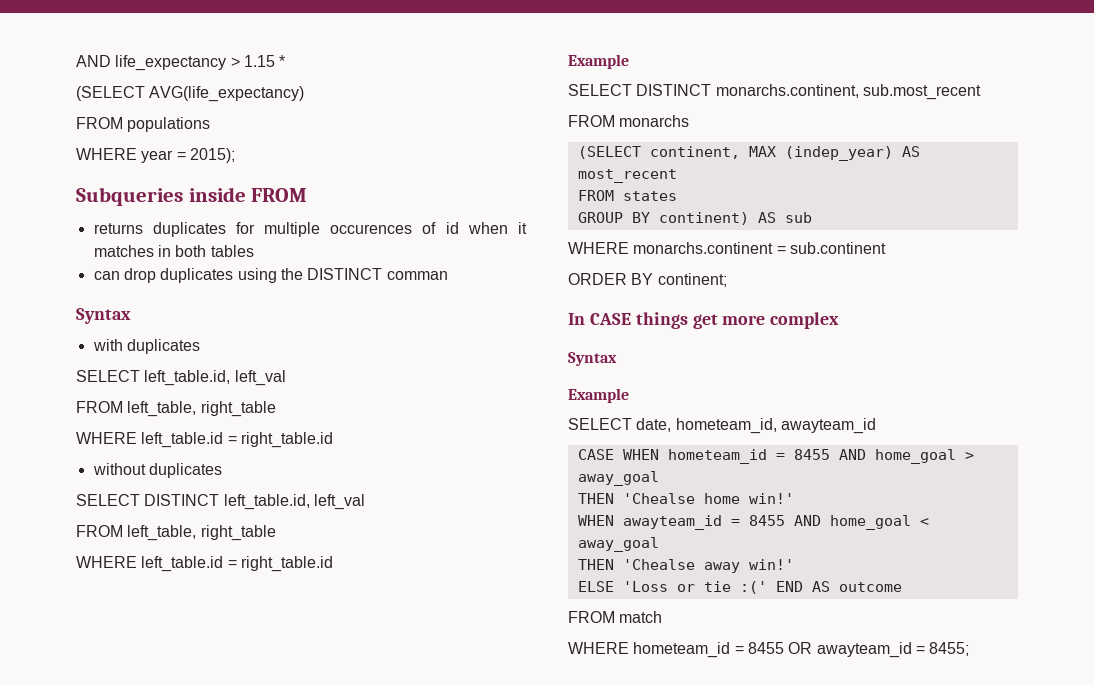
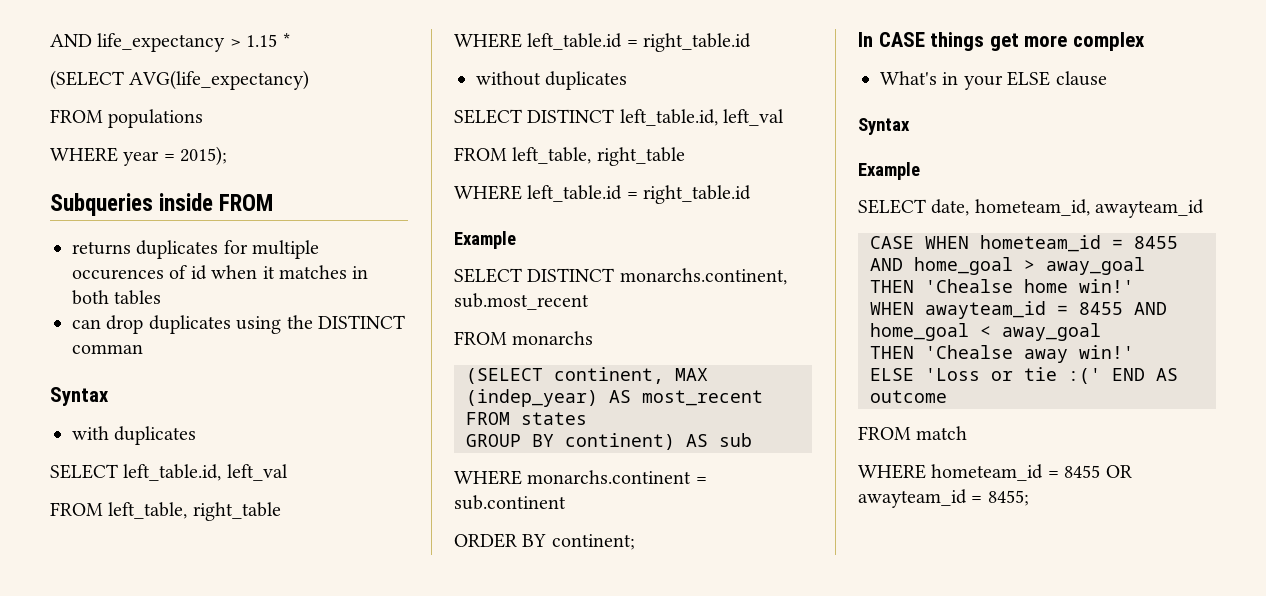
(840, 320) none -> [880,71,1107,90] // What's in your ELSE clause

